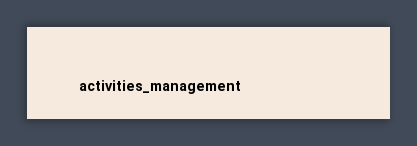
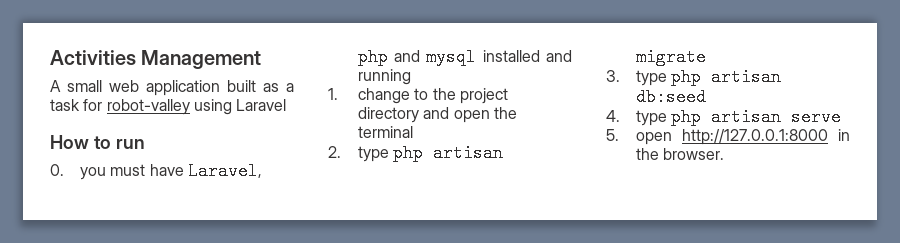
[79,80,241,94] activities_management -> [50,50,262,69] [50,80,294,96] [50,99,287,115] [50,135,145,149] [50,162,262,180] [357,48,572,66] [357,69,411,85] [328,88,508,104] [357,107,517,123] [357,126,413,138] [328,144,504,162] [635,48,706,66] [606,68,782,86] [635,88,706,106] [606,108,842,126] [606,129,850,145] [635,148,725,160] Activities Management // A small web application built as a task for robot-valley using Laravel // How to run // 0. you must have Laravel, php and mysql installed and running // 1. change to the project directory and open the terminal // 2. type php artisan migrate // 3. type php artisan db:seed // 4. type php artisan serve // 5. open http://127.0.0.1:8000 in the browser.

